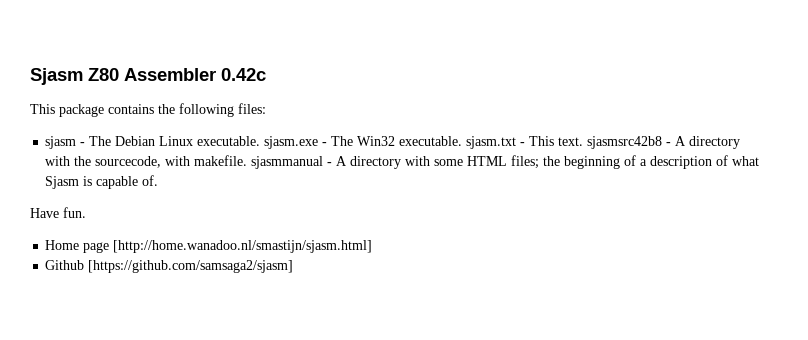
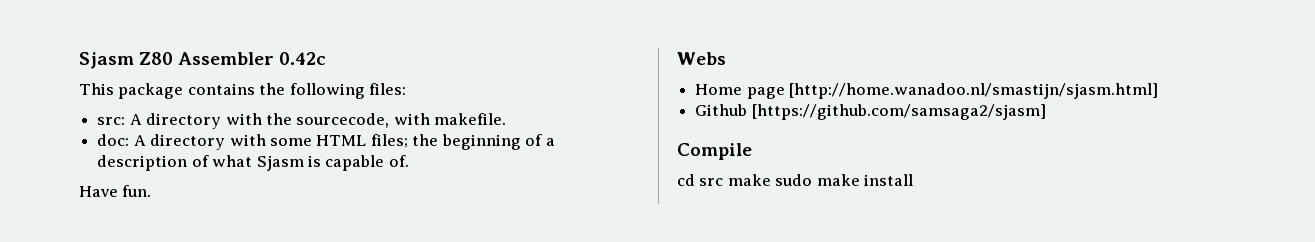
[45,136,672,149] sjasm - The Debian Linux executable. sjasm.exe - The Win32 executable. sjasm.txt - This text. sjasmsrc42b8 - -> [97,117,126,125] src:
[251,156,333,169] sjasmmanual - -> [97,134,130,146] // doc:
(86, 212) none -> [677,52,726,65] // Webs
(294, 266) none -> [677,143,752,160] [677,174,914,186] // Compile // cd src make sudo make install

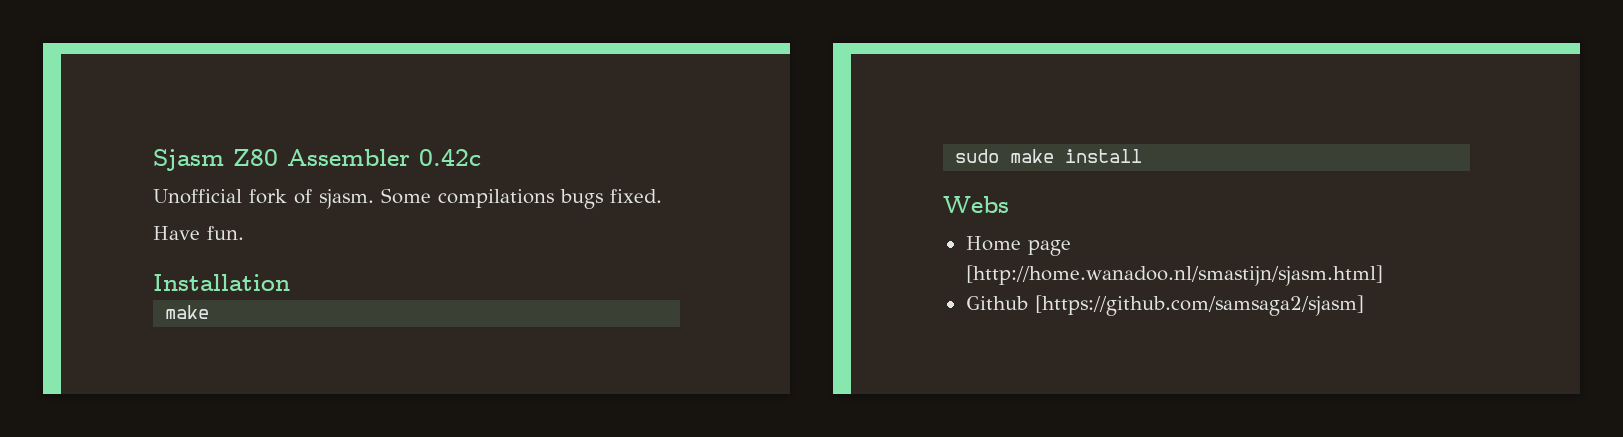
[79,83,407,99] [97,113,507,129] [97,134,555,150] [97,155,409,171] [79,185,152,197] This package contains the following files: // src: A directory with the sourcecode, with makefile. // doc: A directory with some HTML files; the beginning of a description of what Sjasm is capable of. // Have fun. -> [153,188,662,209] [153,226,244,240] [153,274,290,291] [165,305,210,319] [955,149,1143,163] Unofficial fork of sjasm. Some compilations bugs fixed. // Have fun. // Installation // make // sudo make install
[677,143,752,160] [677,174,914,186] // Compile // cd src make sudo make install -> (1364, 305) none

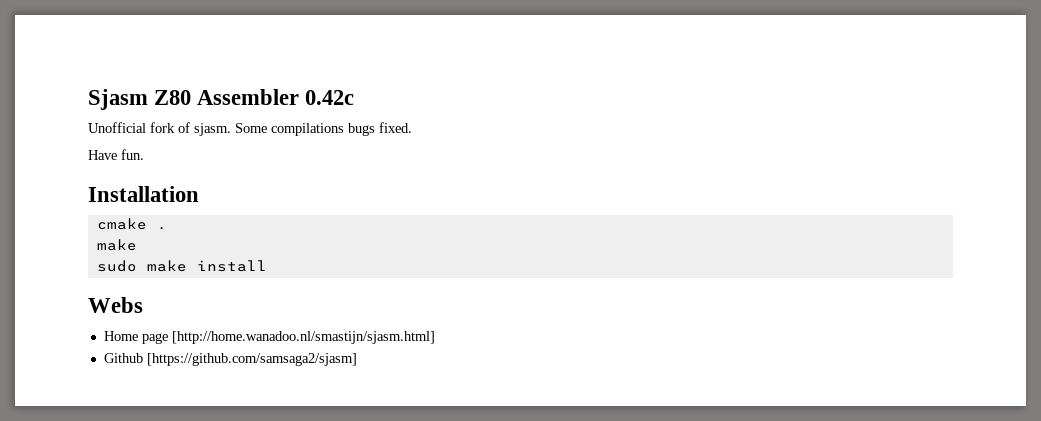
(290, 282) none -> [96,218,167,230] // cmake .

